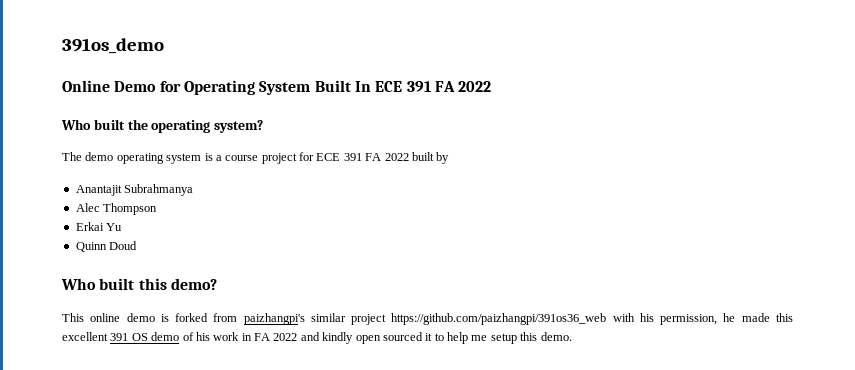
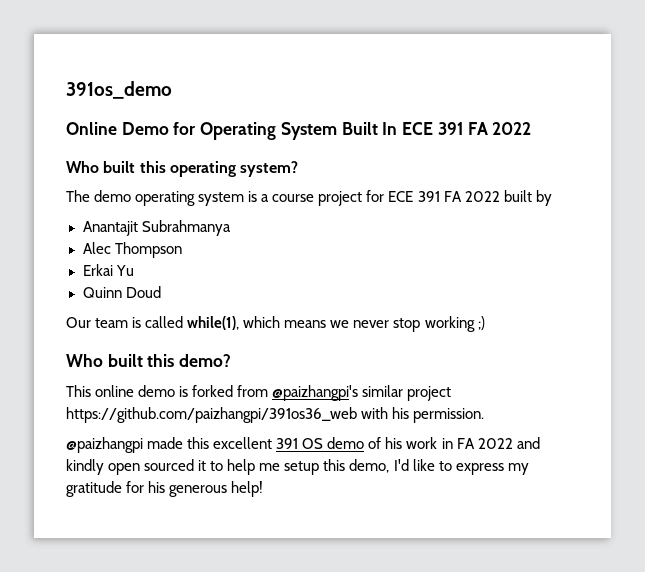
[127,119,148,130] the -> [139,161,166,173] this
(138, 245) none -> [66,316,485,332] // Our team is called while(1), which means we never stop working ;)
[243,313,305,325] paizhangpi's -> [272,385,359,401] @paizhangpi's
[660,313,736,325] permission, he -> [413,408,485,423] [66,437,143,453] permission. // @paizhangpi
[540,332,572,341] demo. -> [349,459,529,475] [66,481,264,497] demo, I'd like to express my gratitude for his generous help!

